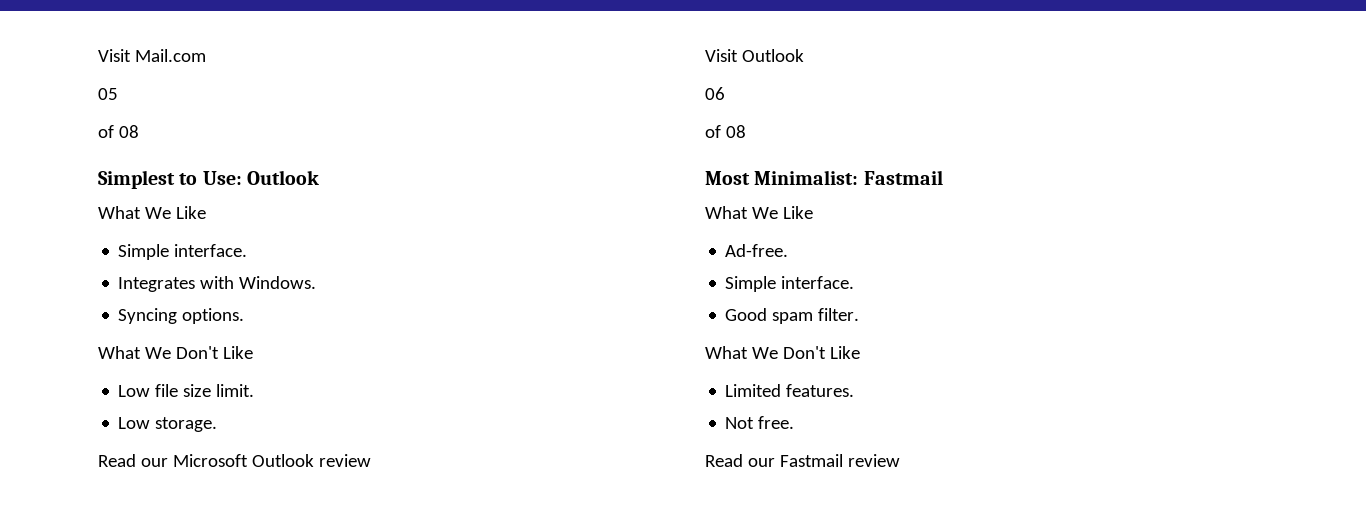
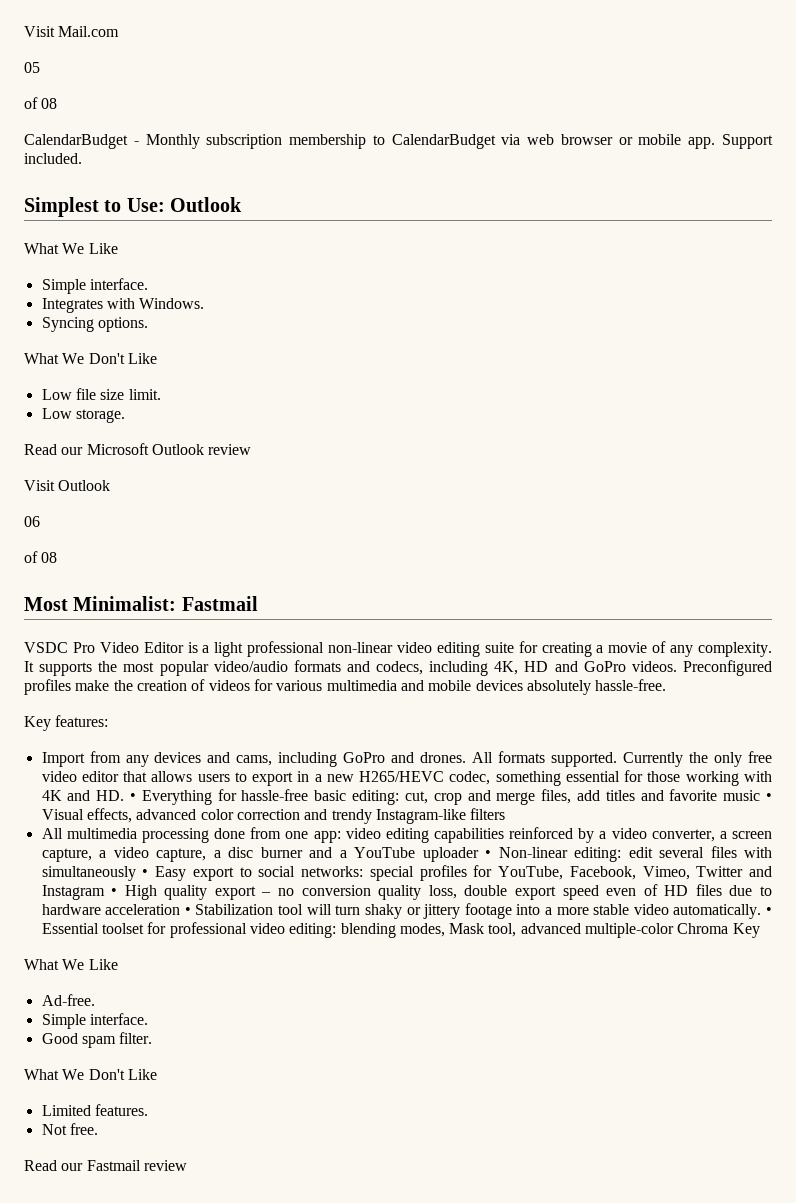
(139, 131) none -> [24,134,773,149] [24,153,82,164] // CalendarBudget - Monthly subscription membership to CalendarBudget via web browser or mobile app. Support included.
(943, 177) none -> [24,641,773,657] [24,660,772,676] [24,679,667,695] [24,715,109,731] [41,751,772,767] [41,770,772,786] [41,789,772,805] [41,808,506,824] [41,827,772,843] [41,846,773,862] [41,865,772,881] [41,884,773,900] [41,903,773,919] [41,922,760,938] // VSDC Pro Video Editor is a light professional non-linear video editing suite for creating a movie of any complexity. It supports the most popular video/audio formats and codecs, including 4K, HD and GoPro videos. Preconfigured profiles make the creation of videos for various multimedia and mobile devices absolutely hassle-free. // Key features: // Import from any devices and cams, including GoPro and drones. All formats supported. Сurrently the only free video editor that allows users to export in a new H265/HEVC codec, something essential for those working with 4K and HD. • Everything for hassle-free basic editing: cut, crop and merge files, add titles and favorite music • Visual effects, advanced color correction and trendy Instagram-like filters // All multimedia processing done from one app: video editing capabilities reinforced by a video converter, a screen capture, a video capture, a disc burner and a YouTube uploader • Non-linear editing: edit several files with simultaneously • Easy export to social networks: special profiles for YouTube, Facebook, Vimeo, Twitter and Instagram • High quality export – no conversion quality loss, double export speed even of HD files due to hardware acceleration • Stabilization tool will turn shaky or jittery footage into a more stable video automatically. • Essential toolset for professional video editing: blending modes, Mask tool, advanced multiple-color Chroma Key

